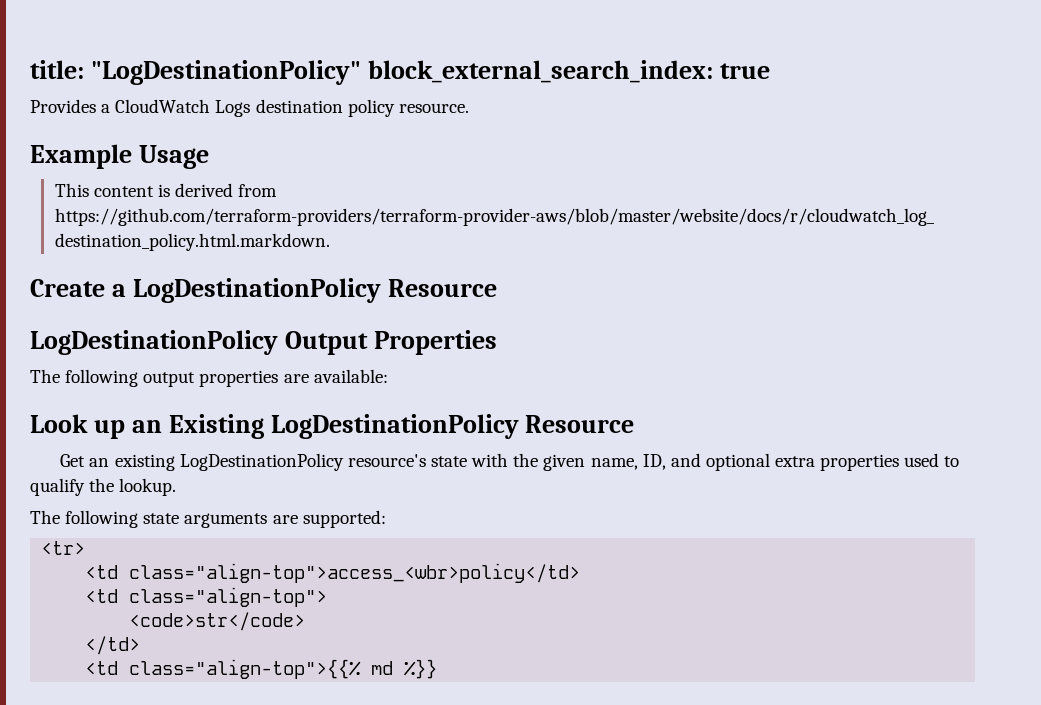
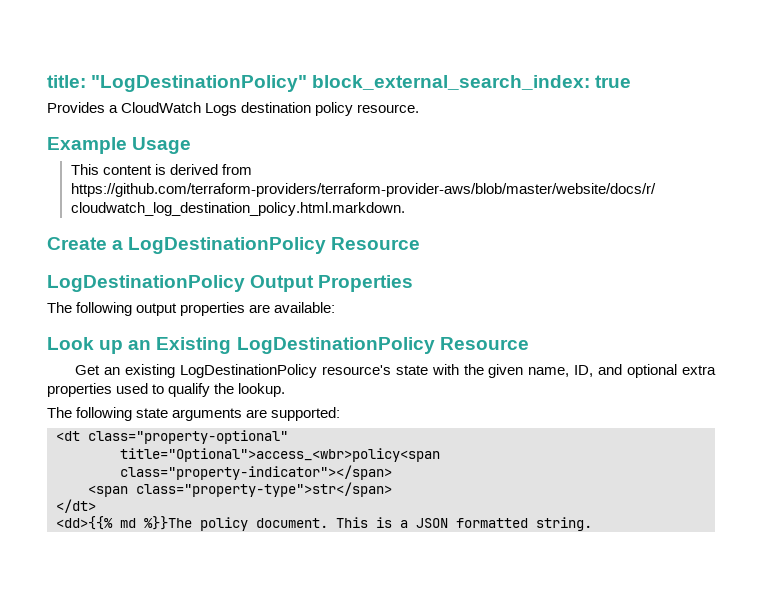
[41,541,86,555] [85,563,581,583] [85,587,328,607] [129,612,306,631] [85,636,141,655] [85,659,438,679] <tr> // <td class="align-top">access_<wbr>policy</td> // <td class="align-top"> // <code>str</code> // </td> // <td class="align-top">{{% md %}} -> [56,430,288,444] [120,448,440,462] [120,465,392,480] [88,482,392,497] [56,499,96,513] [56,516,592,531] <dt class="property-optional" // title="Optional">access_<wbr>policy<span class="property-indicator"></span> // <span class="property-type">str</span> // </dt> // <dd>{{% md %}}The policy document. This is a JSON formatted string.

